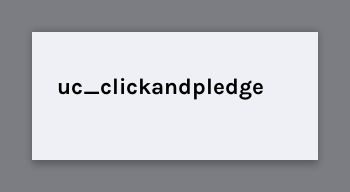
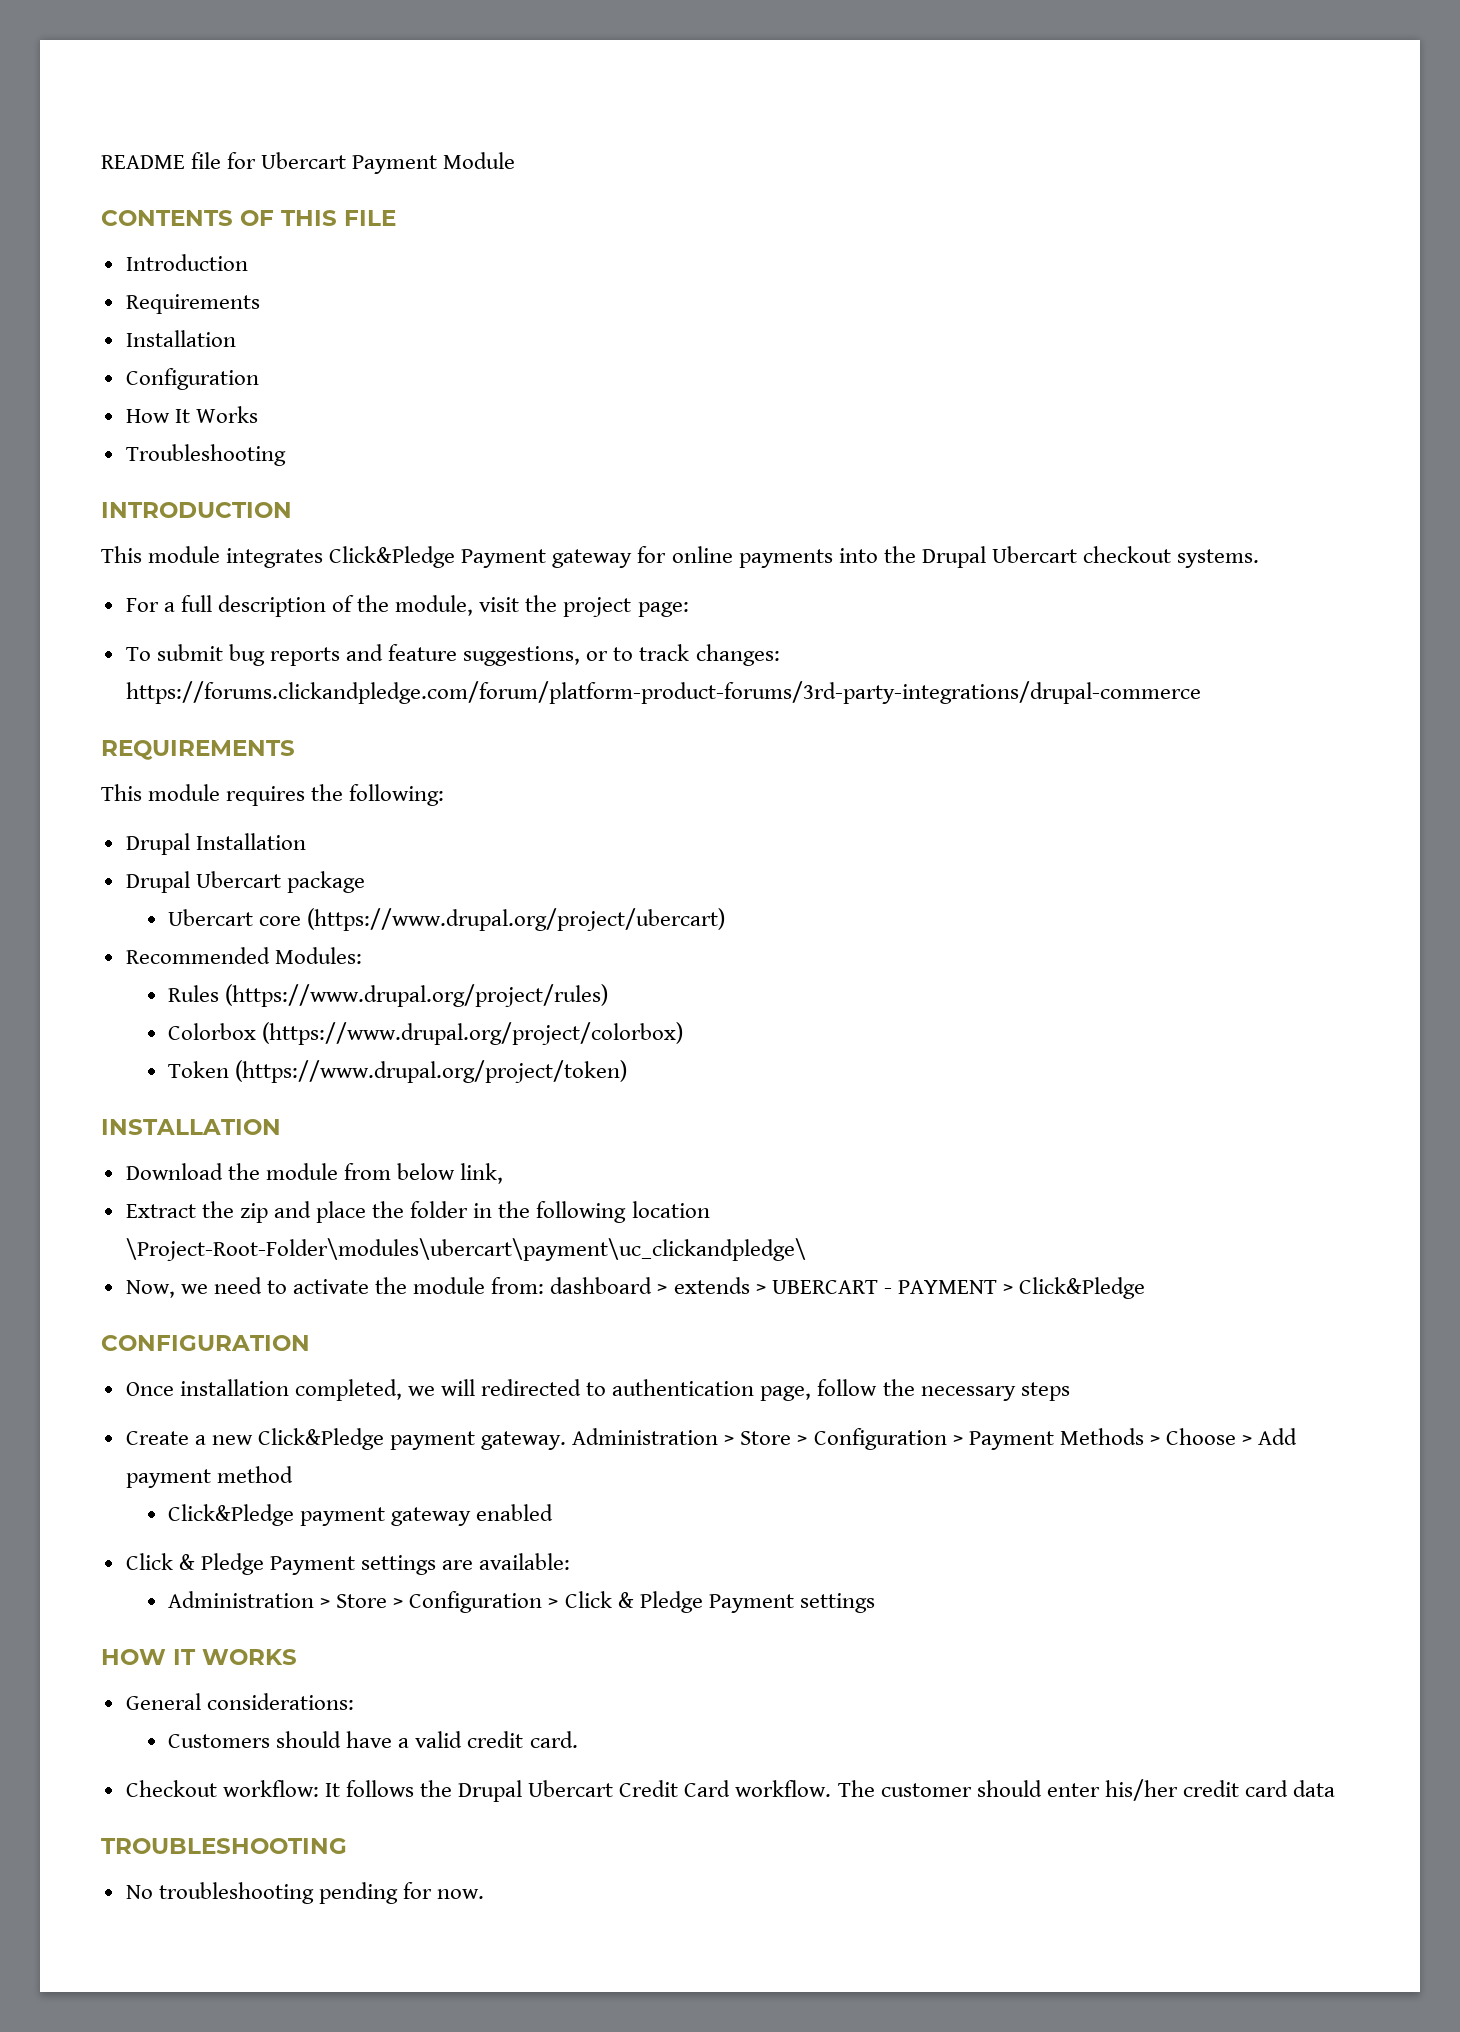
[57,78,264,100] uc_clickandpledge -> [101,152,516,174] [101,210,396,226] [125,254,248,271] [125,294,260,314] [125,330,236,347] [125,368,259,390] [125,406,258,423] [125,444,286,466] [101,502,292,518] [101,546,1260,568] [125,595,689,617] [125,644,780,666] [125,681,1201,704] [101,740,295,760] [101,784,445,806] [125,833,306,855] [125,871,365,893] [168,908,726,931] [125,947,362,964] [168,984,609,1007] [168,1022,684,1045] [168,1060,628,1083] [101,1119,281,1135] [125,1163,504,1184] [125,1201,710,1223] [125,1238,806,1261] [125,1277,1145,1299] [101,1335,310,1351] [125,1379,1070,1401] [125,1428,1298,1450] [125,1466,293,1488] [168,1504,554,1526] [125,1553,571,1575] [168,1591,875,1613] [101,1649,297,1665] [125,1693,354,1710] [168,1731,578,1748] [125,1779,1336,1802] [101,1838,347,1854] [125,1882,485,1904] README file for Ubercart Payment Module // CONTENTS OF THIS FILE // Introduction // Requirements // Installation // Configuration // How It Works // Troubleshooting // INTRODUCTION // This module integrates Click&Pledge Payment gateway for online payments into the Drupal Ubercart checkout systems. // For a full description of the module, visit the project page: // To submit bug reports and feature suggestions, or to track changes: https://forums.clickandpledge.com/forum/platform-product-forums/3rd-party-integrations/drupal-commerce // REQUIREMENTS // This module requires the following: // Drupal Installation // Drupal Ubercart package // Ubercart core (https://www.drupal.org/project/ubercart) // Recommended Modules: // Rules (https://www.drupal.org/project/rules) // Colorbox (https://www.drupal.org/project/colorbox) // Token (https://www.drupal.org/project/token) // INSTALLATION // Download the module from below link, // Extract the zip and place the folder in the following location \Project-Root-Folder\modules\ubercart\payment\uc_clickandpledge\ // Now, we need to activate the module from: dashboard > extends > UBERCART - PAYMENT > Click&Pledge // CONFIGURATION // Once installation completed, we will redirected to authentication page, follow the necessary steps // Create a new Click&Pledge payment gateway. Administration > Store > Configuration > Payment Methods > Choose > Add payment method // Click&Pledge payment gateway enabled // Click & Pledge Payment settings are available: // Administration > Store > Configuration > Click & Pledge Payment settings // HOW IT WORKS // General considerations: // Customers should have a valid credit card. // Checkout workflow: It follows the Drupal Ubercart Credit Card workflow. The customer should enter his/her credit card data // TROUBLESHOOTING // No troubleshooting pending for now.

